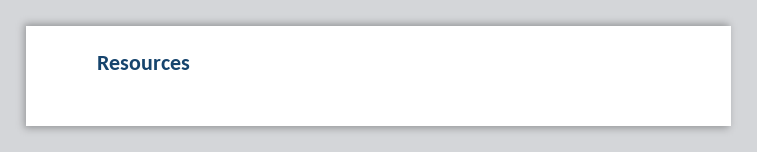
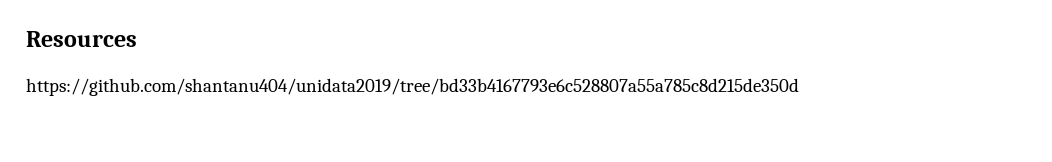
(190, 63) none -> [26,78,799,96] // https://github.com/shantanu404/unidata2019/tree/bd33b4167793e6c528807a55a785c8d215de350d

